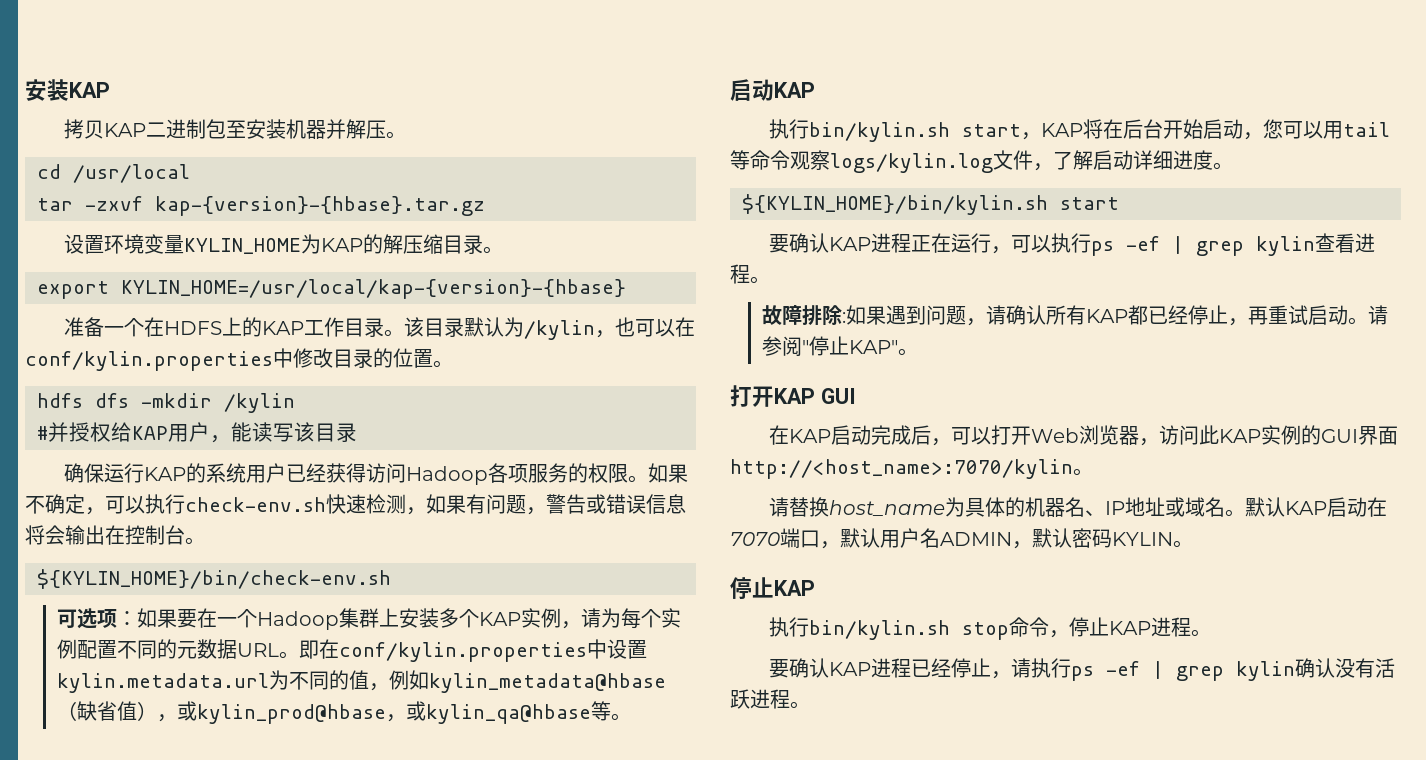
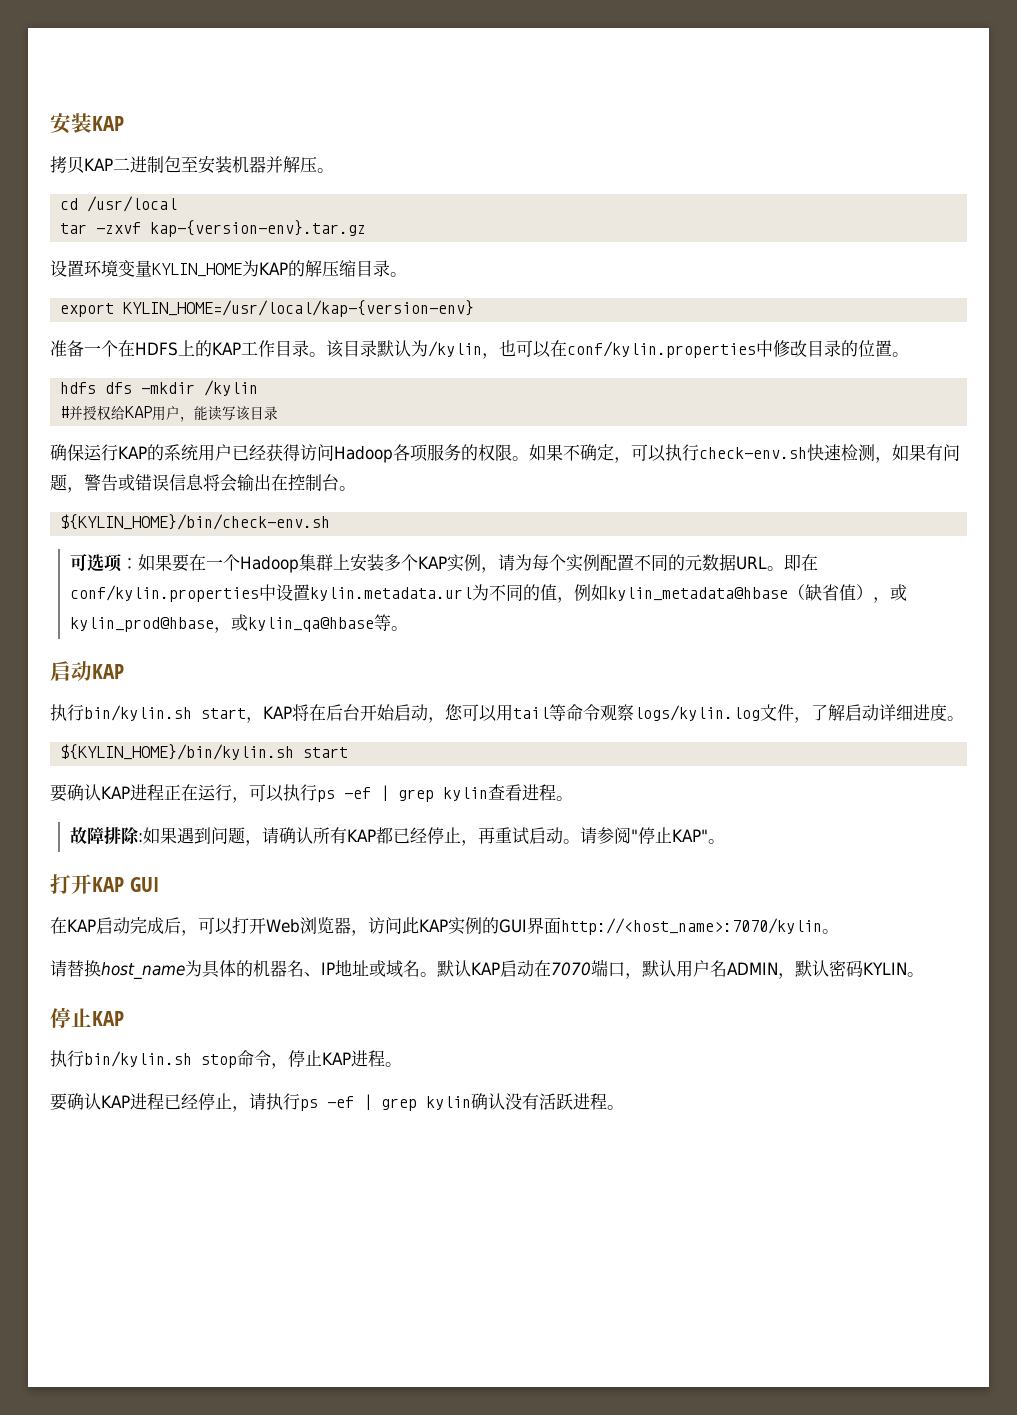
[155,196,485,216] kap-{version}-{hbase}.tar.gz -> [150,220,367,237] kap-{version-env}.tar.gz
[121,279,626,299] KYLIN_HOME=/usr/local/kap-{version}-{hbase} -> [123,300,475,317] KYLIN_HOME=/usr/local/kap-{version-env}

